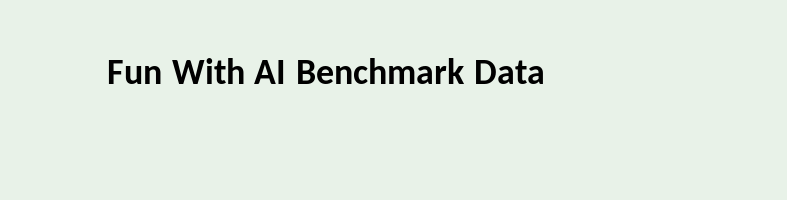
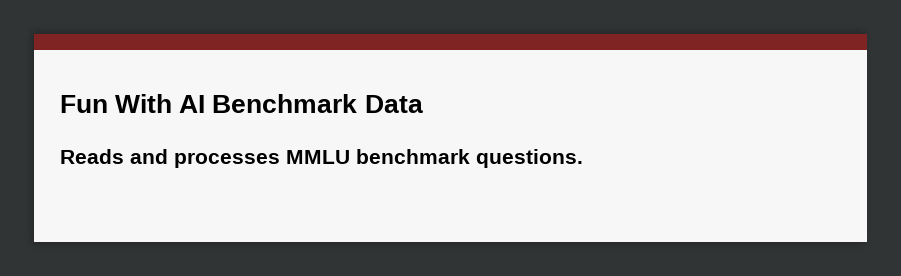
(545, 72) none -> [60,149,583,168] // Reads and processes MMLU benchmark questions.

